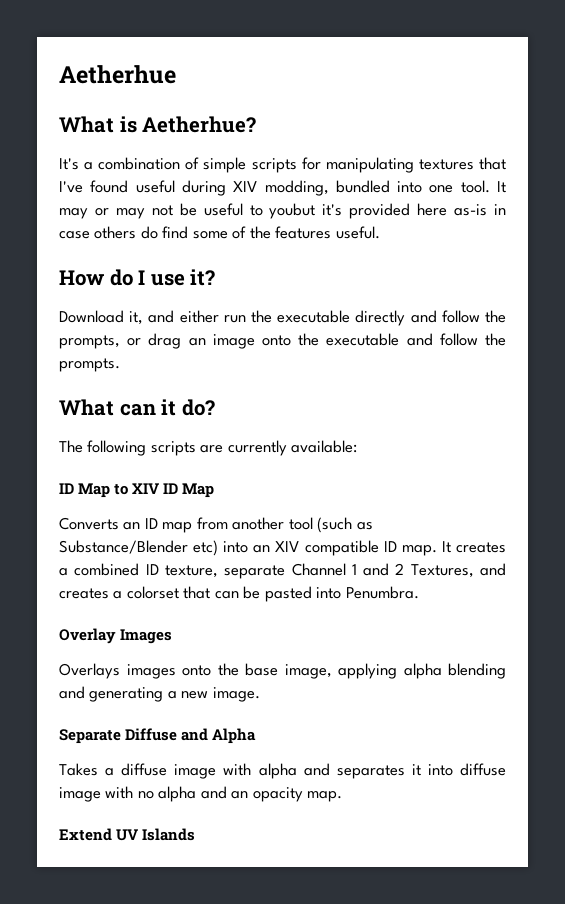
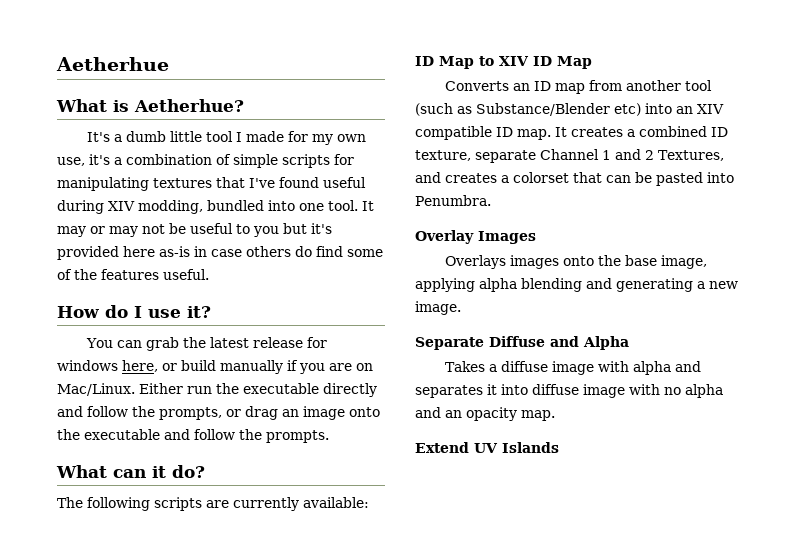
(94, 166) none -> [126,131,367,145] [57,154,122,166] dumb little tool I made for my own use, it's a
[269,203,316,219] youbut -> [253,223,307,237] you but
[59,310,219,325] Download it, and either -> [86,337,328,351] [57,360,373,374] [57,383,183,396] You can grab the latest release for windows here, or build manually if you are on Mac/Linux. Either

